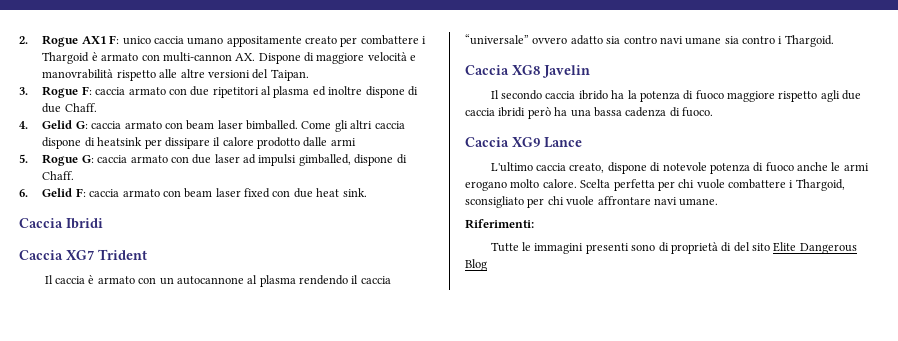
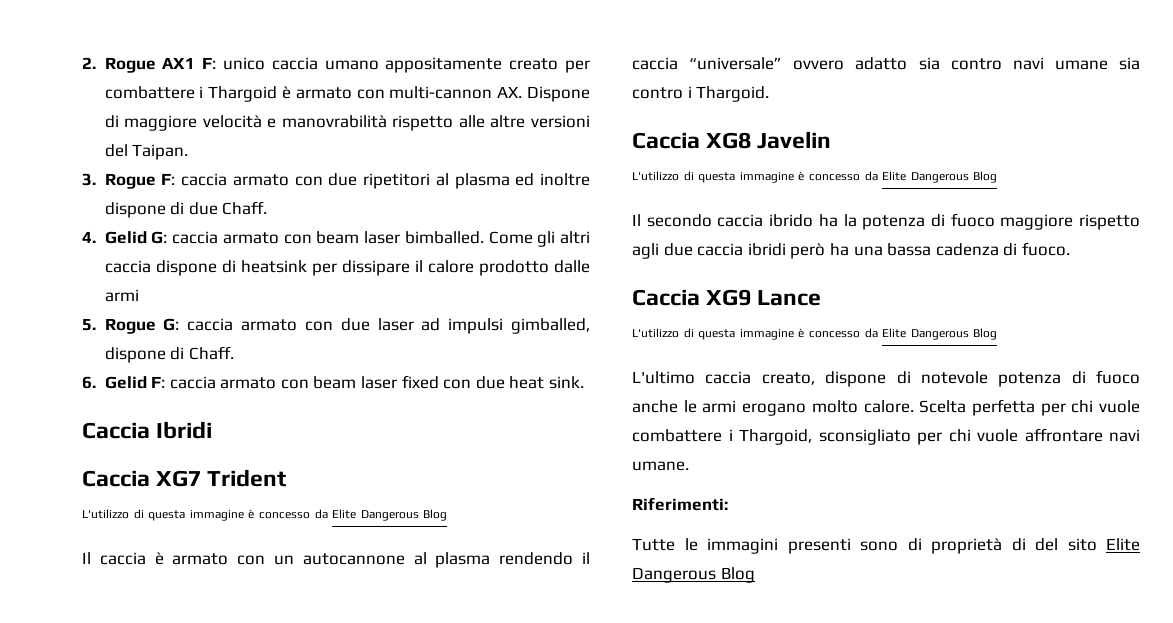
(147, 254) none -> [82,509,448,521] // L'utilizzo di questa immagine è concesso da Elite Dangerous Blog
(590, 71) none -> [632,171,998,183] // L'utilizzo di questa immagine è concesso da Elite Dangerous Blog
(582, 142) none -> [632,328,998,340] // L'utilizzo di questa immagine è concesso da Elite Dangerous Blog

